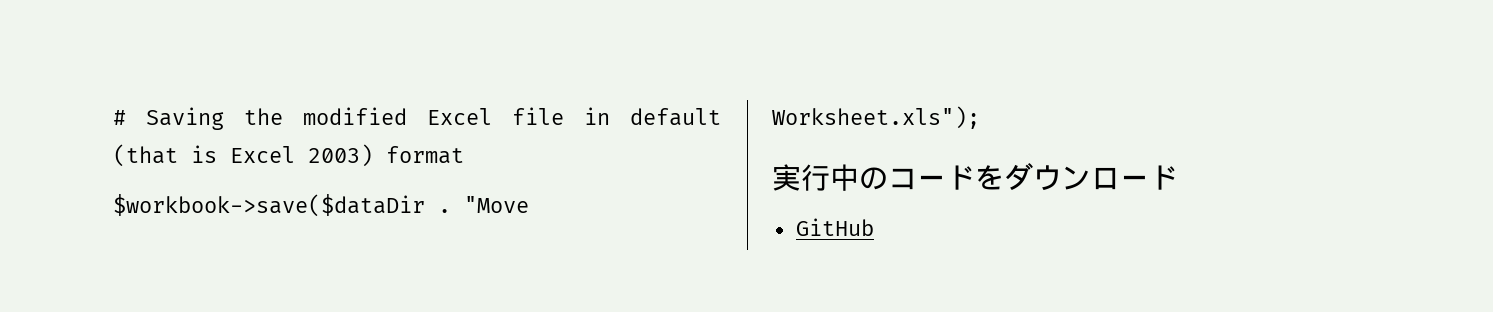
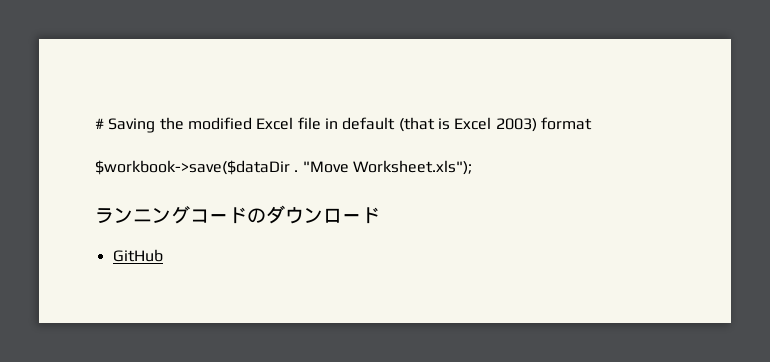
[772,164,1004,191] 実行中のコードを -> [95,206,266,224] ランニングコードの

